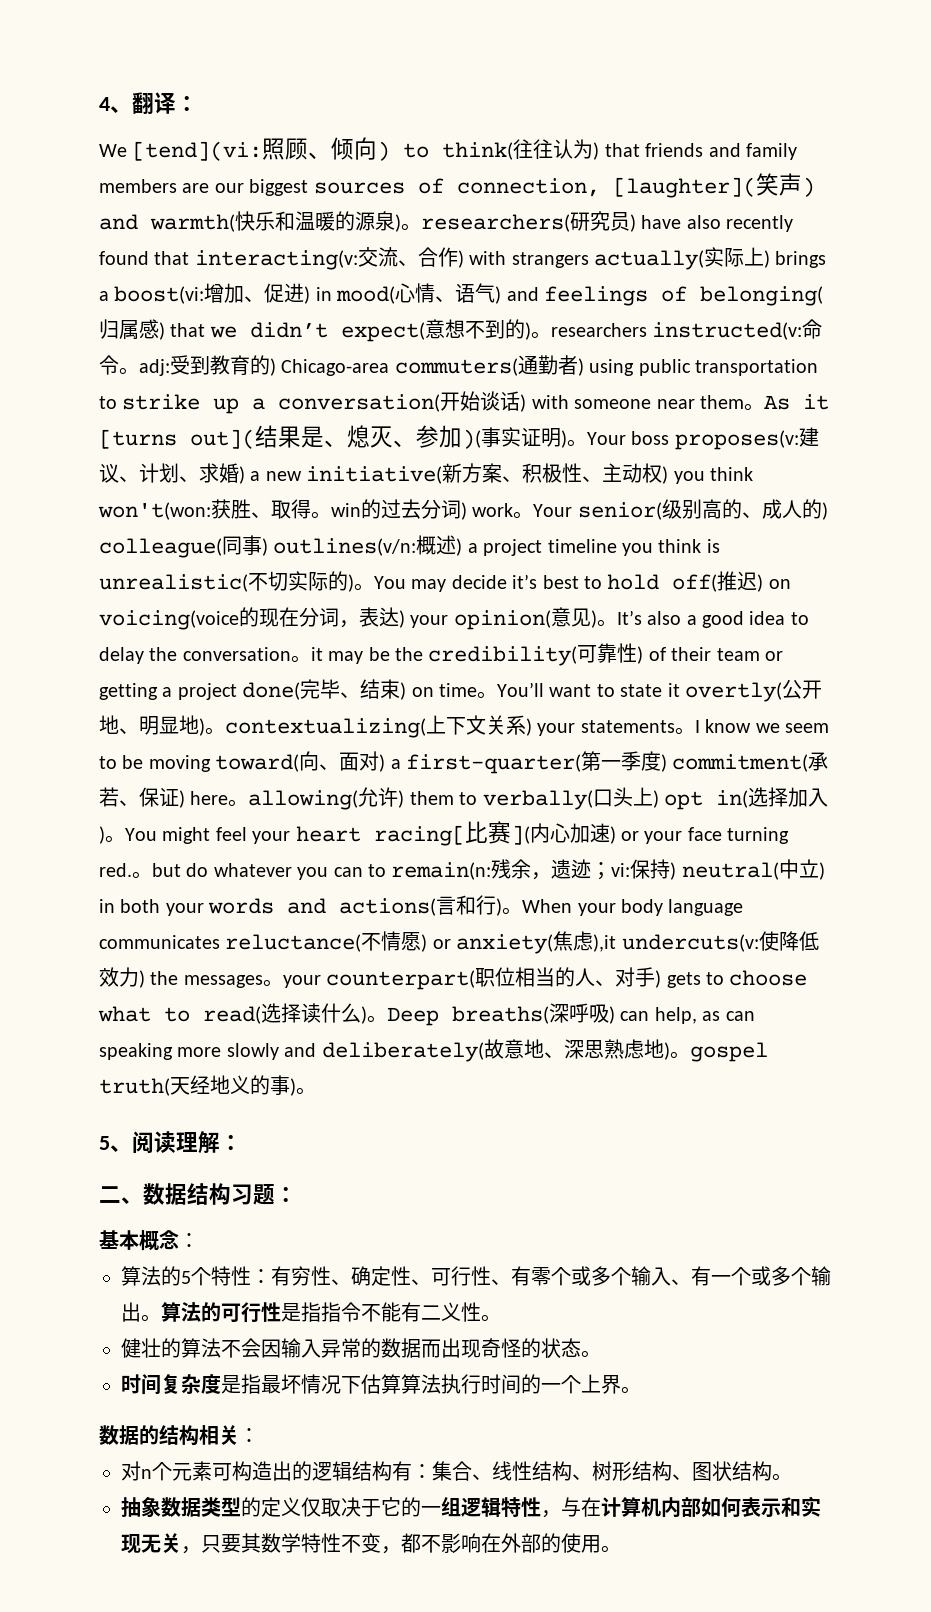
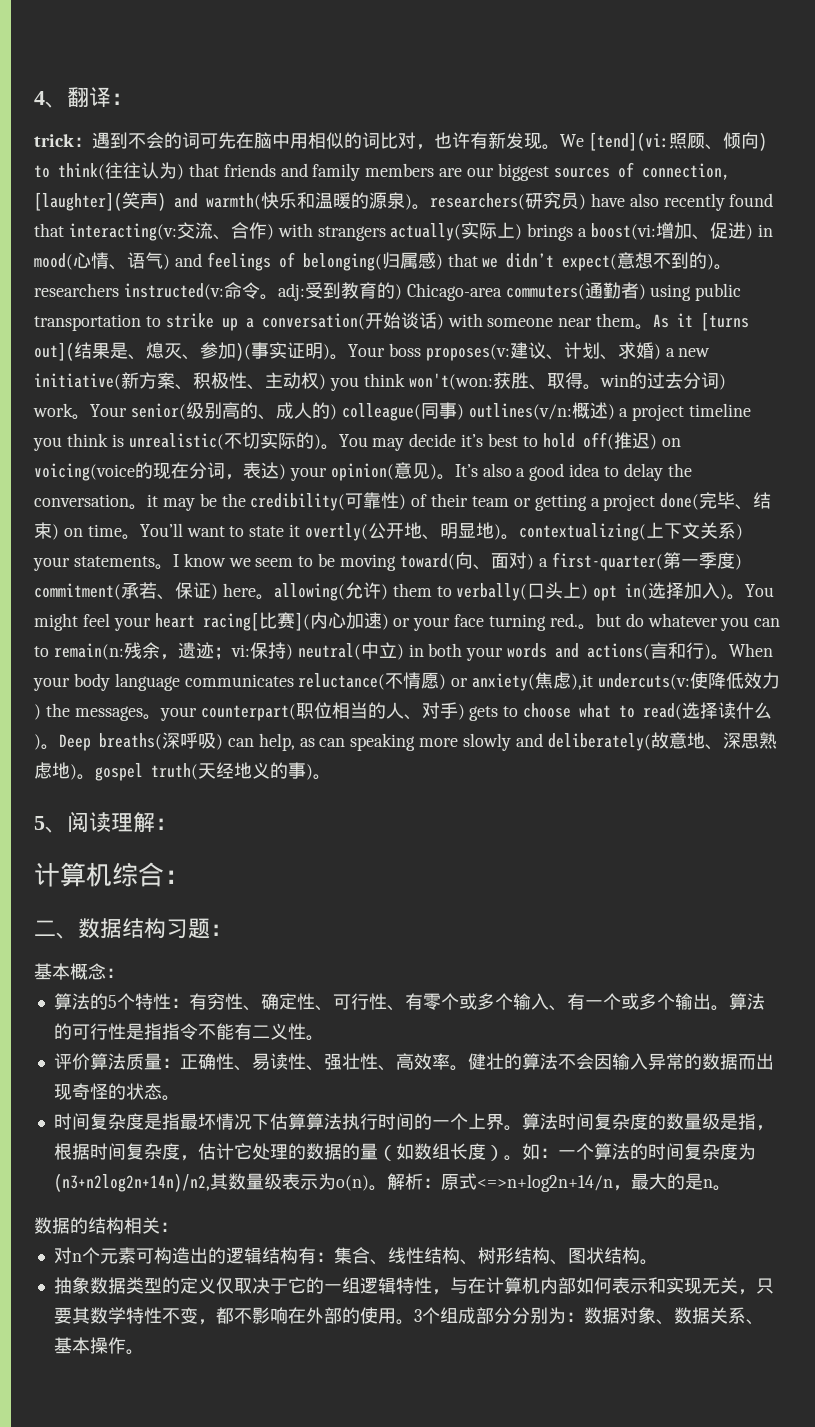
(198, 103) none -> [34,132,560,150] trick：遇到不会的词可先在脑中用相似的词比对，也许有新发现。
(242, 1142) none -> [34,862,190,887] // 计算机综合：
(501, 1318) none -> [53,1053,468,1071] 评价算法质量：正确性、易读性、强壮性、高效率。
(641, 1390) none -> [521,1113,774,1131] [53,1143,756,1161] [53,1173,731,1192] 算法时间复杂度的数量级是指，根据时间复杂度，估计它处理的数据的量（如数组长度）。如：一个算法的时间复杂度为(n3+n2log2n+14n)/n2,其数量级表示为o(n)。解析：原式<=>n+log2n+14/n，最大的是n。
(621, 1549) none -> [413,1307,764,1325] [53,1337,144,1355] 3个组成部分分别为：数据对象、数据关系、基本操作。

